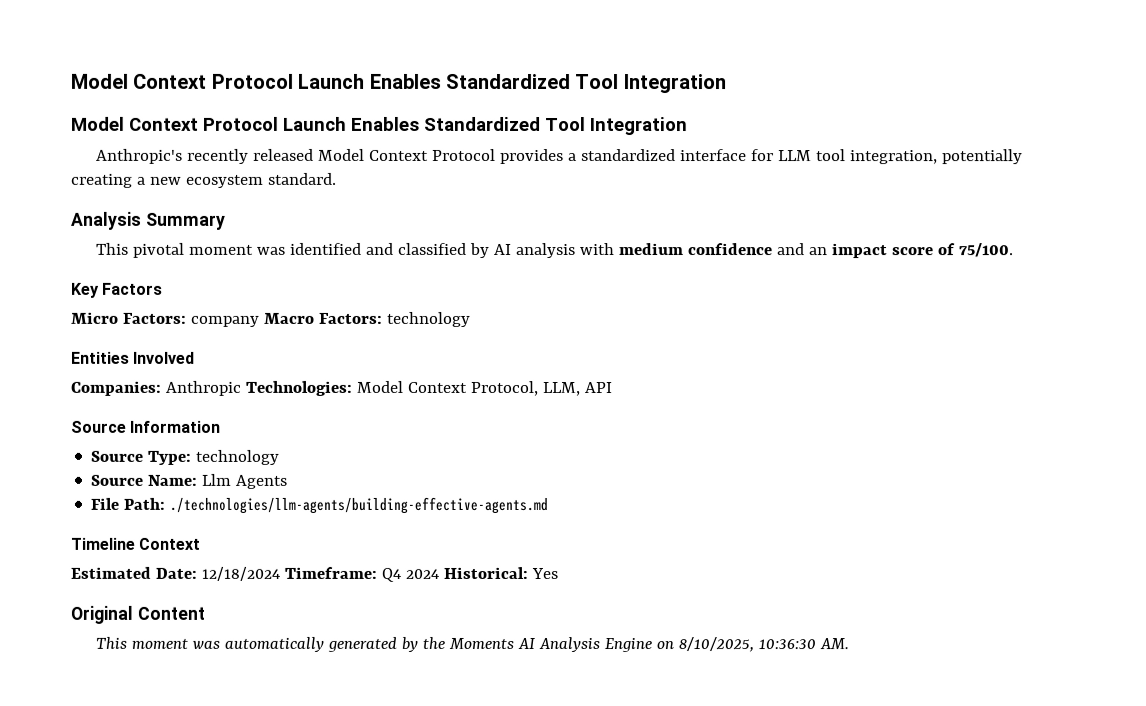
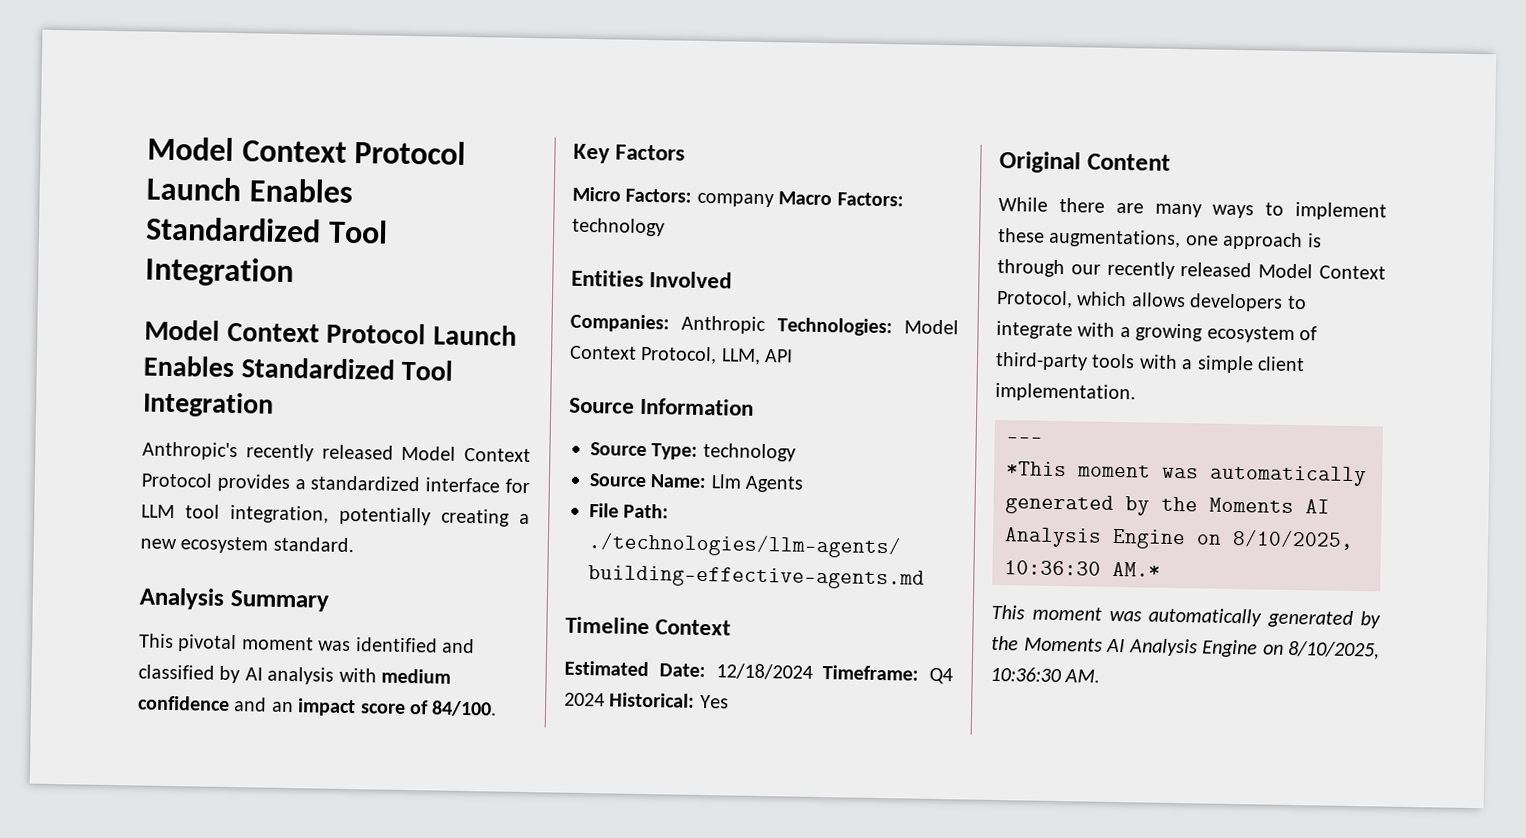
[958,243,1014,258] 75/100. -> [431,700,498,717] 84/100.
(205, 613) none -> [998,196,1387,221] [998,227,1322,251] [997,258,1386,280] [996,289,1307,312] [996,320,1317,343] [995,351,1305,374] [995,382,1136,403] [1006,437,1043,443] [1006,461,1367,487] [1005,494,1330,516] [1004,527,1354,551] [1004,560,1161,577] // While there are many ways to implement these augmentations, one approach is through our recently released Model Context Protocol, which allows developers to integrate with a growing ecosystem of third-party tools with a simple client implementation. // --- // *This moment was automatically generated by the Moments AI Analysis Engine on 8/10/2025, 10:36:30 AM.*

